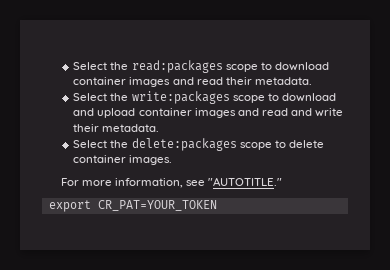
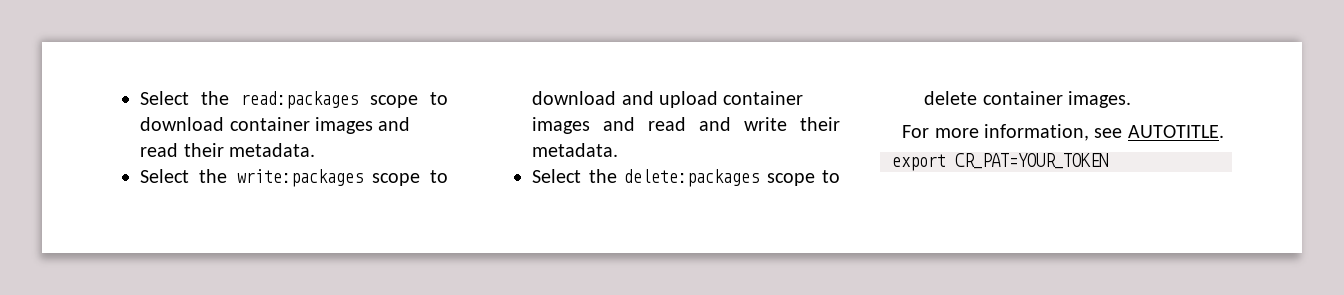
[208,177,283,186] "AUTOTITLE." -> [1127,125,1224,138] AUTOTITLE.

